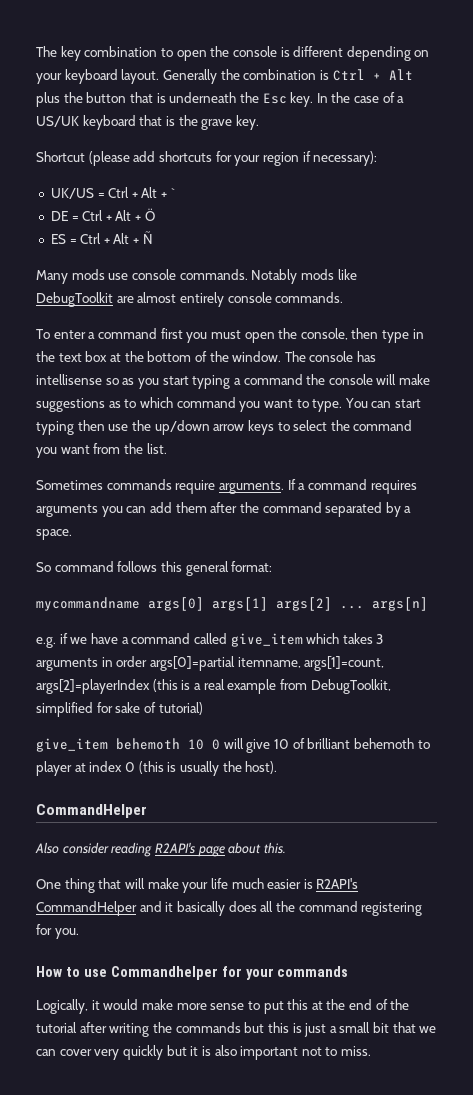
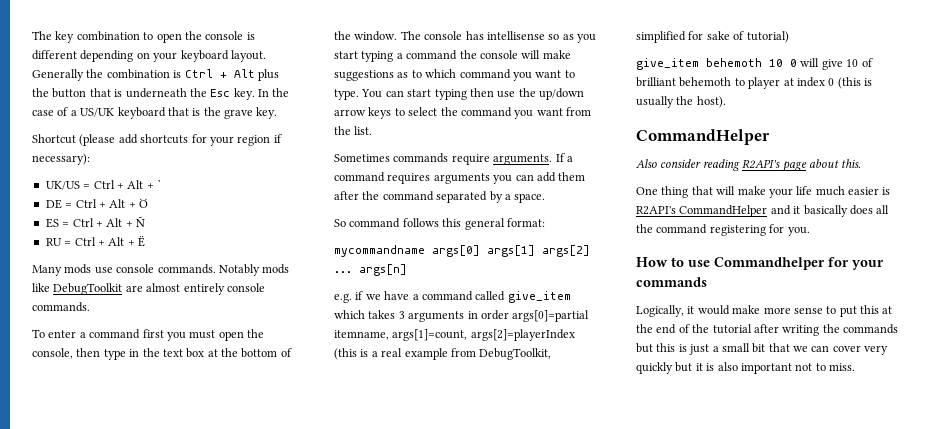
(153, 237) none -> [45,236,145,247] // RU = Ctrl + Alt + Ё

